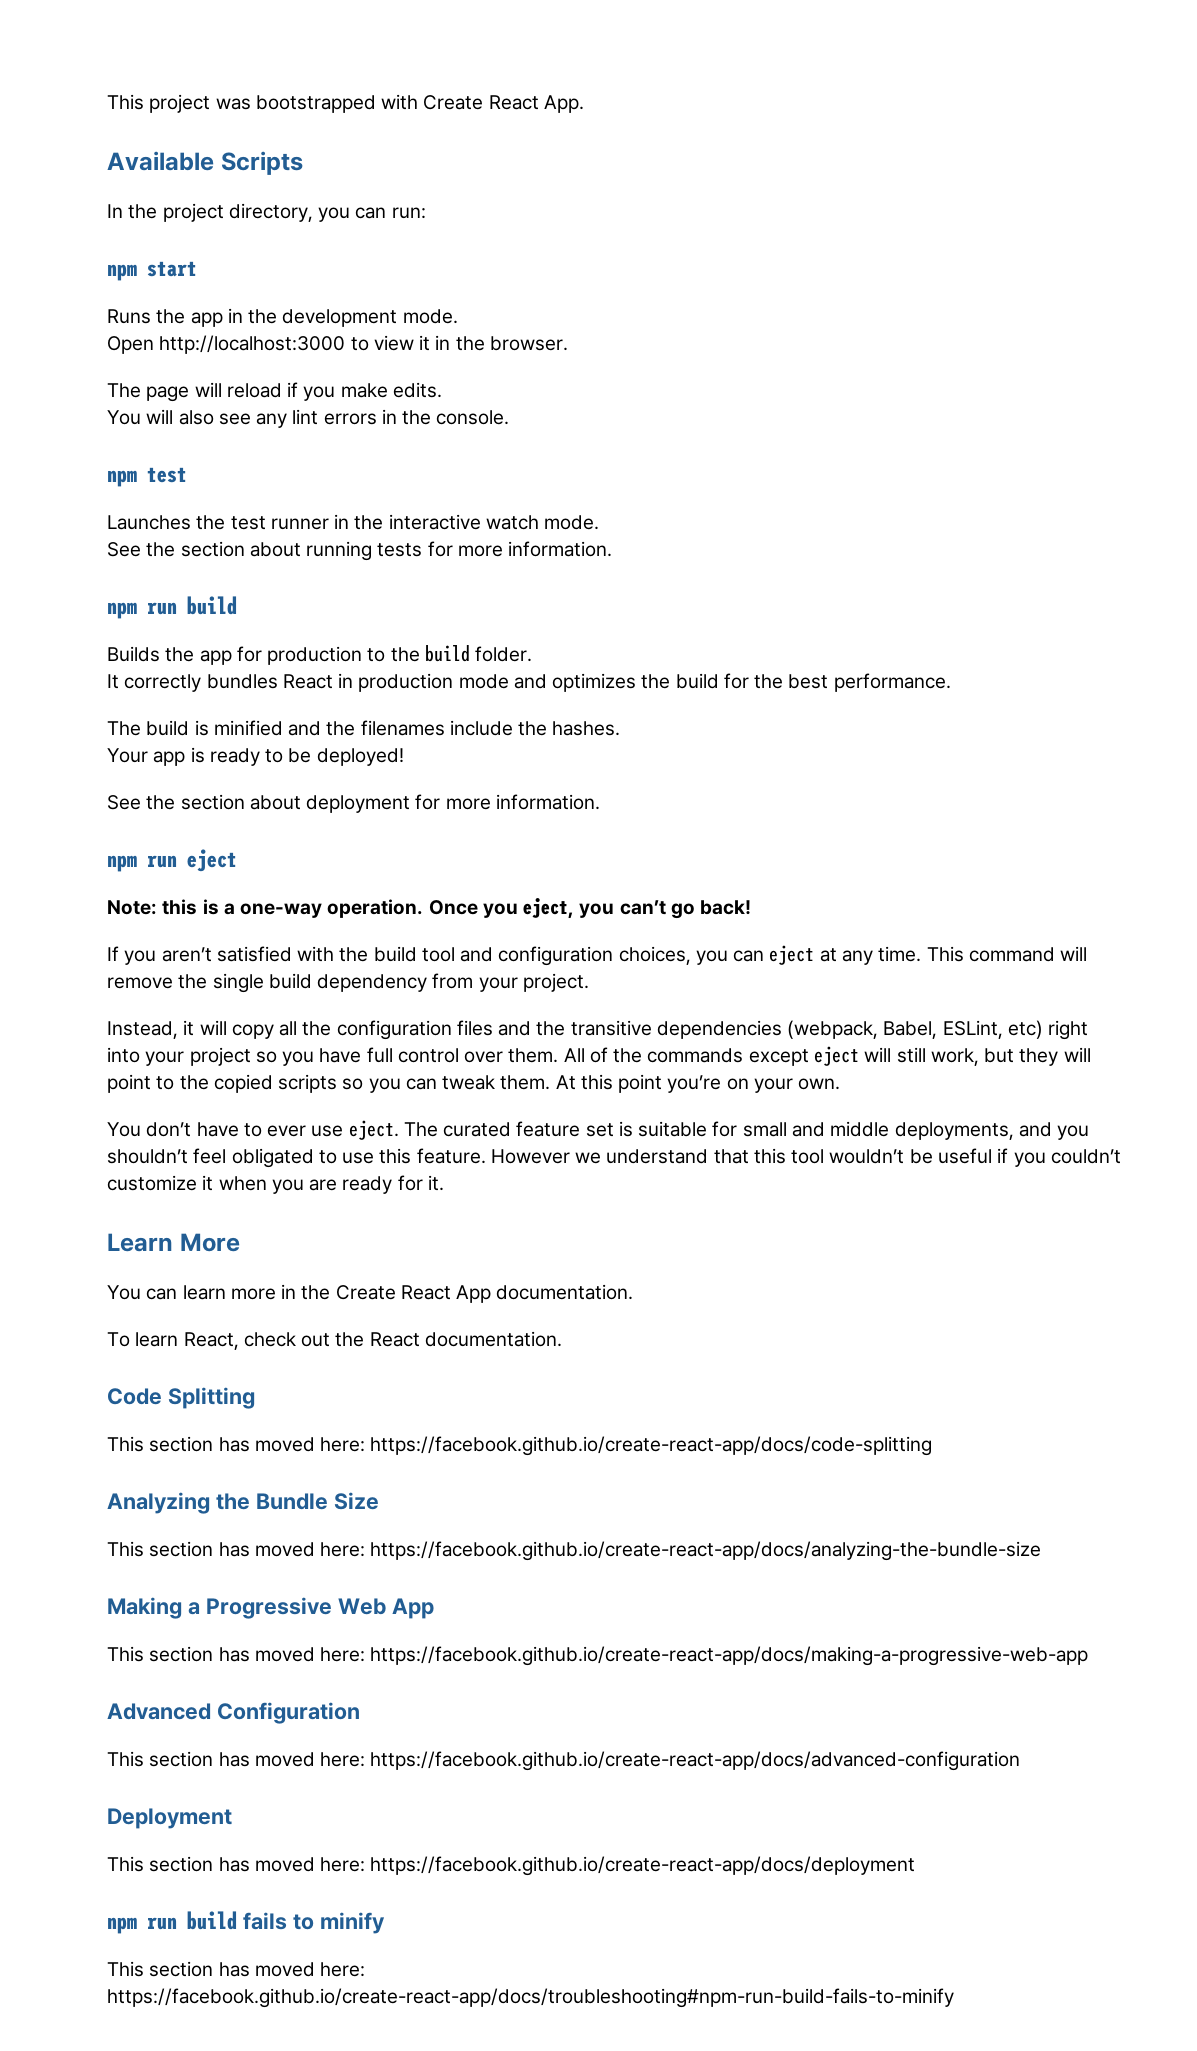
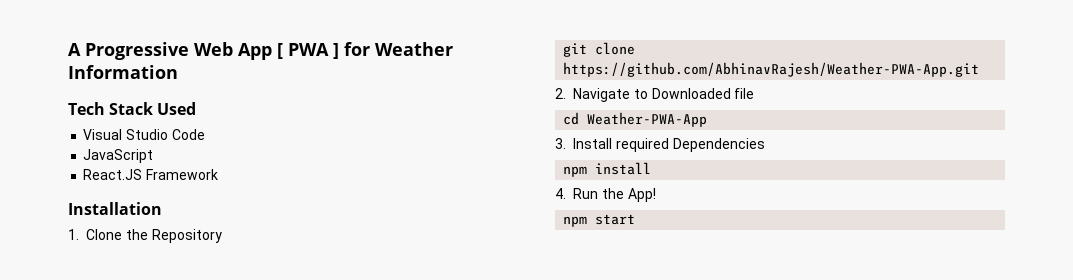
[107,94,584,113] [107,151,303,175] [107,203,426,222] [107,261,197,281] [107,308,458,327] [107,335,568,354] [107,382,442,402] [107,409,510,428] [107,467,187,487] [107,514,600,530] [107,541,613,561] [107,596,237,619] [107,645,533,665] [107,673,951,692] [107,720,621,736] [107,747,404,766] [107,794,600,813] [107,849,237,872] [107,898,752,919] [107,945,1088,966] [107,973,589,993] [107,1020,1089,1040] [107,1046,1091,1066] [107,1074,841,1093] [107,1120,1090,1140] [107,1148,1121,1168] [107,1175,444,1194] [107,1233,240,1252] [107,1284,634,1303] [107,1331,562,1350] [107,1387,255,1409] [107,1436,933,1456] [107,1492,379,1514] [107,1541,1042,1561] [107,1597,434,1619] [107,1646,1089,1666] [107,1702,360,1724] [107,1751,1021,1771] [107,1808,232,1829] [107,1856,916,1876] [107,1911,385,1934] [107,1961,366,1977] [107,1988,954,2008] This project was bootstrapped with Create React App. // Available Scripts // In the project directory, you can run: // npm start // Runs the app in the development mode. // Open http://localhost:3000 to view it in the browser. // The page will reload if you make edits. // You will also see any lint errors in the console. // npm test // Launches the test runner in the interactive watch mode. // See the section about running tests for more information. // npm run build // Builds the app for production to the build folder. // It correctly bundles React in production mode and optimizes the build for the best performance. // The build is minified and the filenames include the hashes. // Your app is ready to be deployed! // See the section about deployment for more information. // npm run eject // Note: this is a one-way operation. Once you eject, you can’t go back! // If you aren’t satisfied with the build tool and configuration choices, you can eject at any time. This command will remove the single build dependency from your project. // Instead, it will copy all the configuration files and the transitive dependencies (webpack, Babel, ESLint, etc) right into your project so you have full control over them. All of the commands except eject will still work, but they will point to the copied scripts so you can tweak them. At this point you’re on your own. // You don’t have to ever use eject. The curated feature set is suitable for small and middle deployments, and you shouldn’t feel obligated to use this feature. However we understand that this tool wouldn’t be useful if you couldn’t customize it when you are ready for it. // Learn More // You can learn more in the Create React App documentation. // To learn React, check out the React documentation. // Code Splitting // This section has moved here: https://facebook.github.io/create-react-app/docs/code-splitting // Analyzing the Bundle Size // This section has moved here: https://facebook.github.io/create-react-app/docs/analyzing-the-bundle-size // Making a Progressive Web App // This section has moved here: https://facebook.github.io/create-react-app/docs/making-a-progressive-web-app // Advanced Configuration // This section has moved here: https://facebook.github.io/create-react-app/docs/advanced-configuration // Deployment // This section has moved here: https://facebook.github.io/create-react-app/docs/deployment // npm run build fails to minify // This section has moved here: https://facebook.github.io/create-react-app/docs/troubleshooting#npm-run-build-fails-to-minify -> [68,42,453,60] [68,65,178,79] [68,102,197,115] [83,129,205,140] [83,149,154,163] [83,169,219,180] [68,202,162,215] [68,229,222,243] [563,42,636,57] [563,62,980,77] [555,88,755,102] [563,112,708,127] [555,138,765,152] [563,162,652,177] [555,188,656,202] [563,214,636,227] A Progressive Web App [ PWA ] for Weather Information // Tech Stack Used // Visual Studio Code // JavaScript // React.JS Framework // Installation // 1. Clone the Repository // git clone https://github.com/AbhinavRajesh/Weather-PWA-App.git // 2. Navigate to Downloaded file // cd Weather-PWA-App // 3. Install required Dependencies // npm install // 4. Run the App! // npm start

